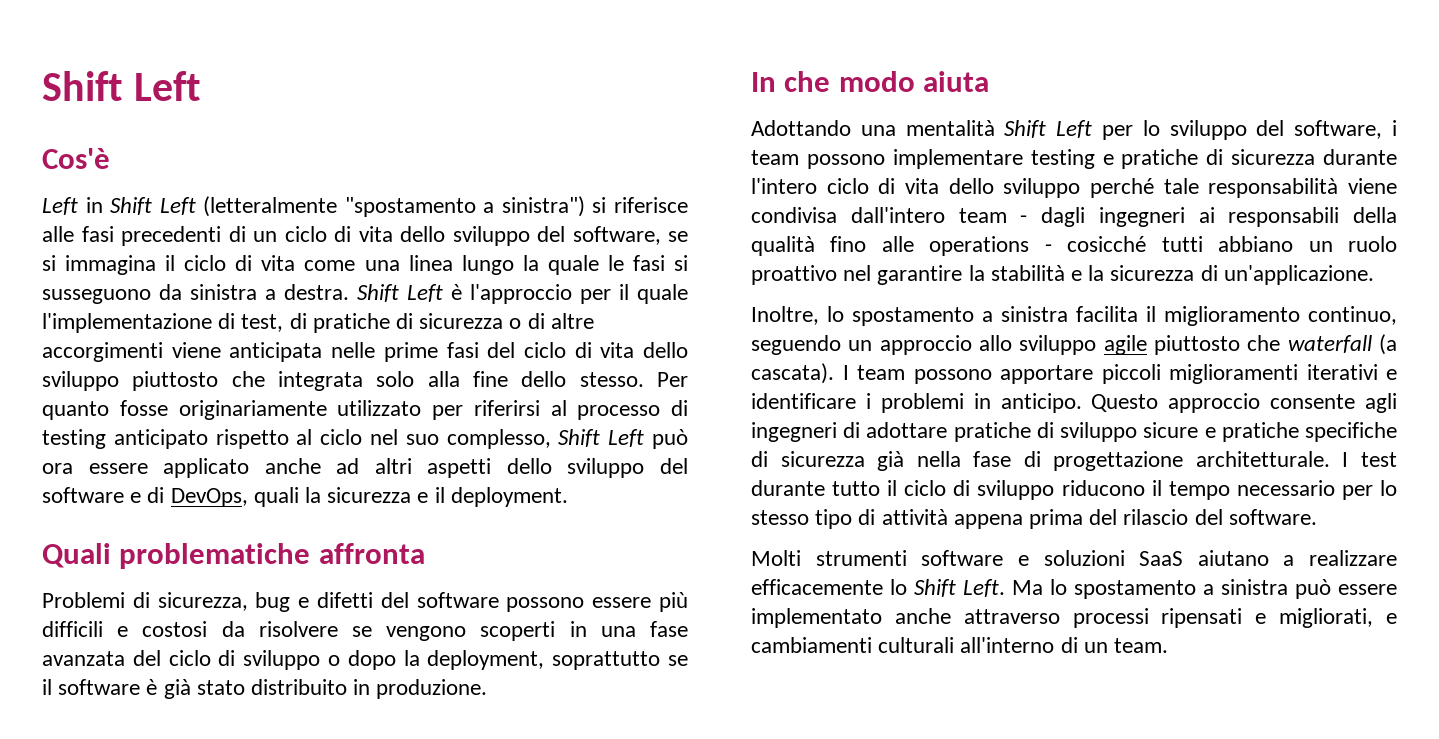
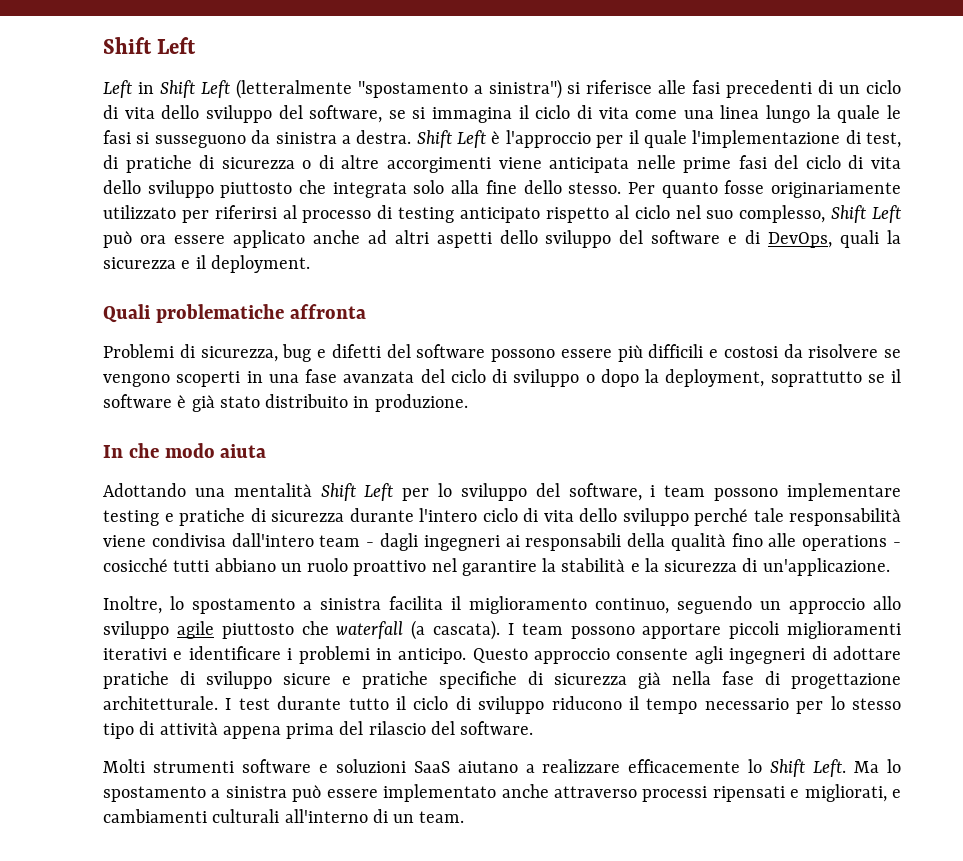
[42,71,202,101] [42,148,110,169] Shift Left // Cos'è -> [103,37,197,54] Shift Left

